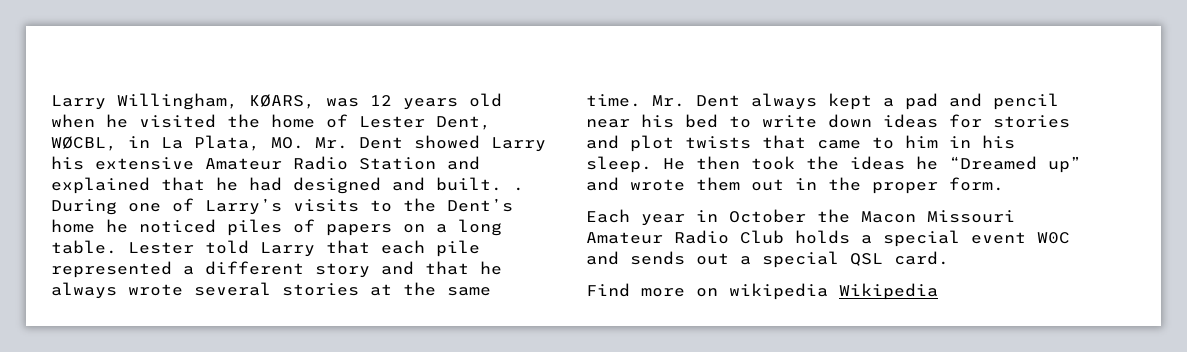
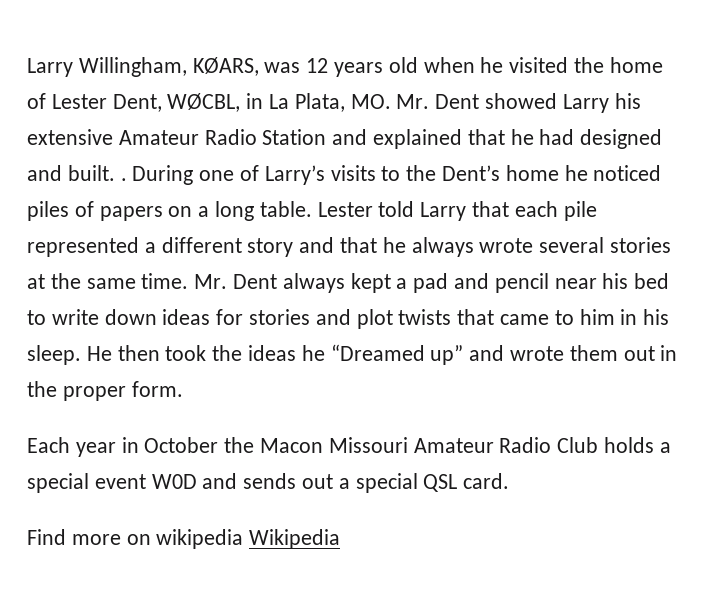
[1037,232,1070,244] W0C -> [151,474,197,489] W0D

